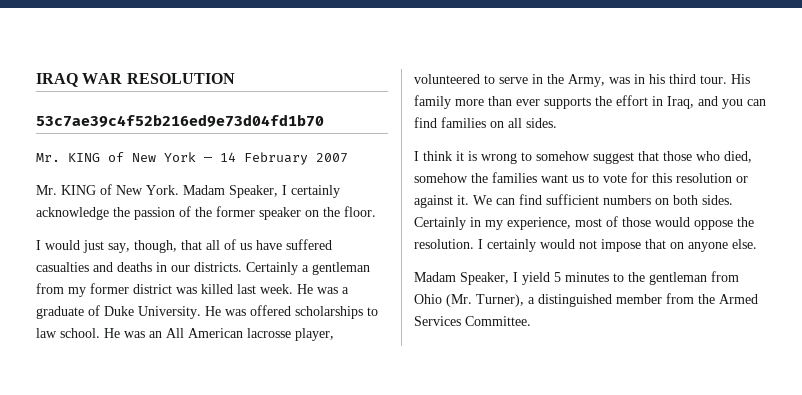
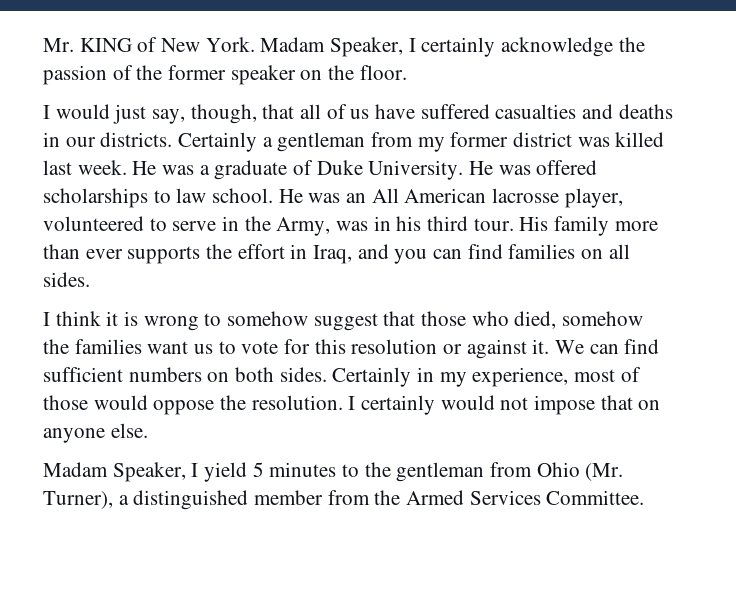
[36,73,235,87] [36,114,324,127] [36,152,348,165] IRAQ WAR RESOLUTION // 53c7ae39c4f52b216ed9e73d04fd1b70 // Mr. KING of New York — 14 February 2007 // -> (43, 45) none

